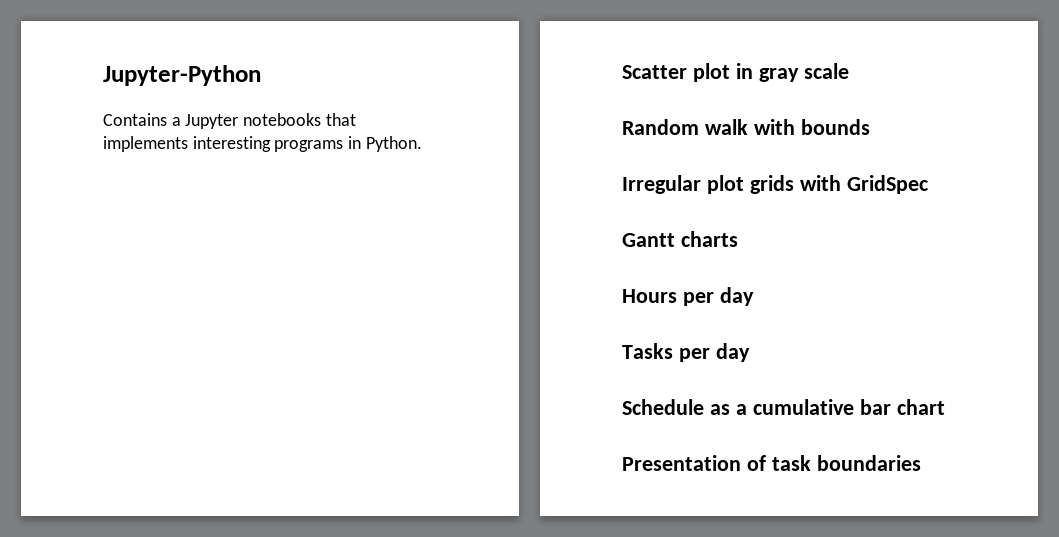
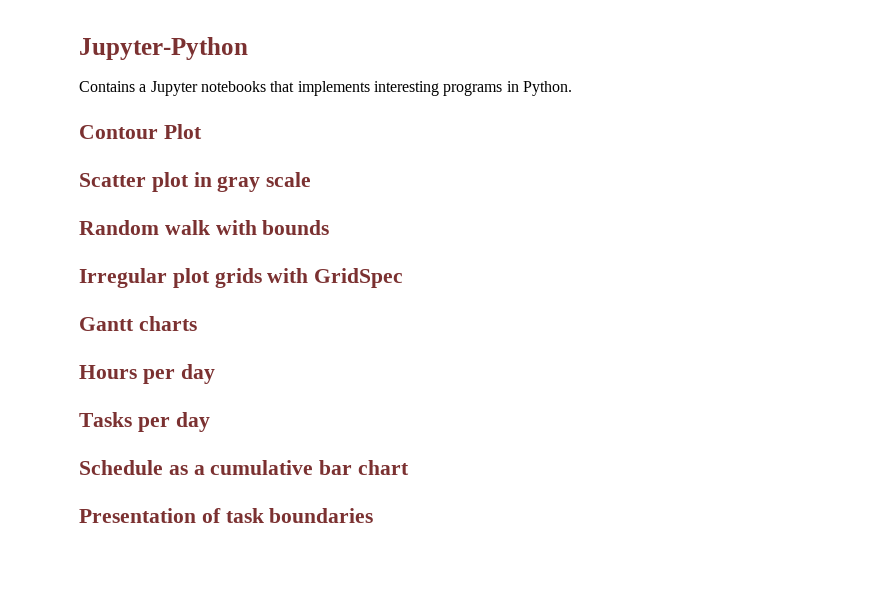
(422, 144) none -> [79,124,202,139] // Contour Plot

